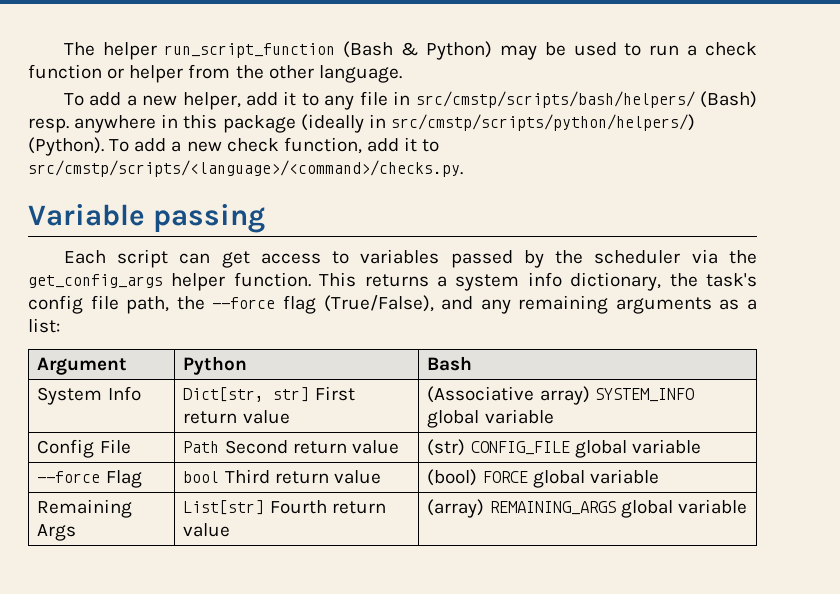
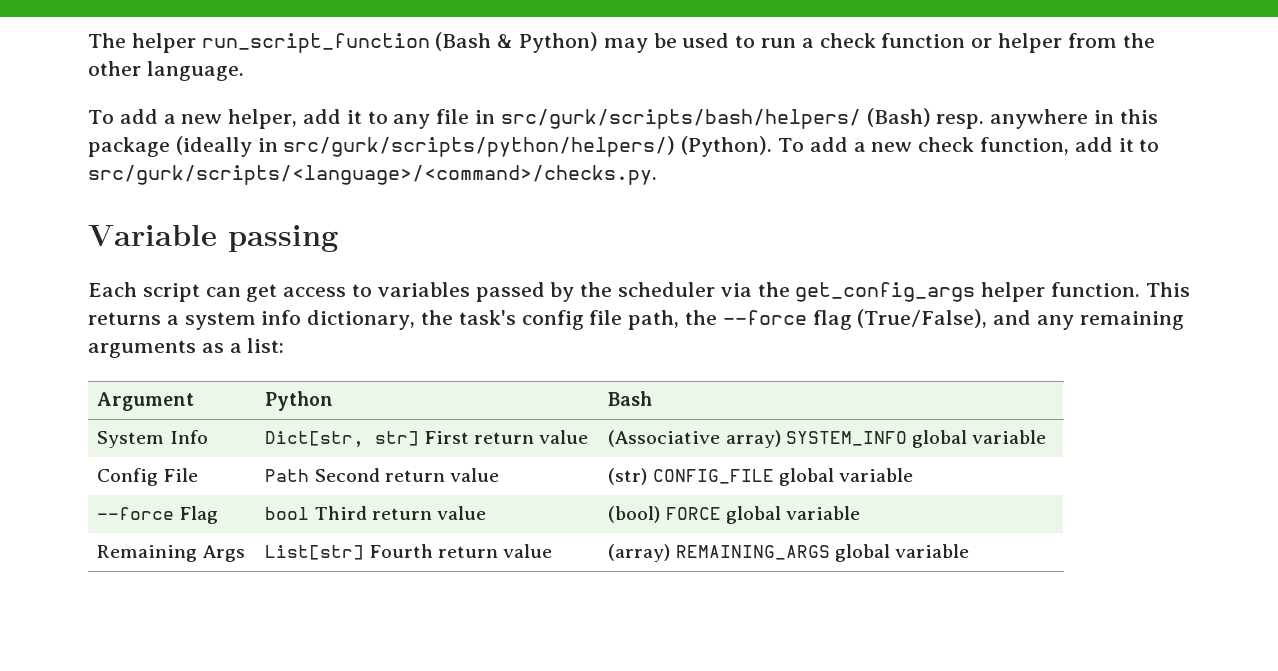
[415,91,695,108] src/cmstp/scripts/bash/helpers/ -> [500,109,861,129] src/gurk/scripts/bash/helpers/
[390,114,695,131] src/cmstp/scripts/python/helpers/) -> [283,136,676,157] src/gurk/scripts/python/helpers/)
[28,160,463,177] src/cmstp/scripts/<language>/<command>/checks.py. -> [88,165,657,185] src/gurk/scripts/<language>/<command>/checks.py.

